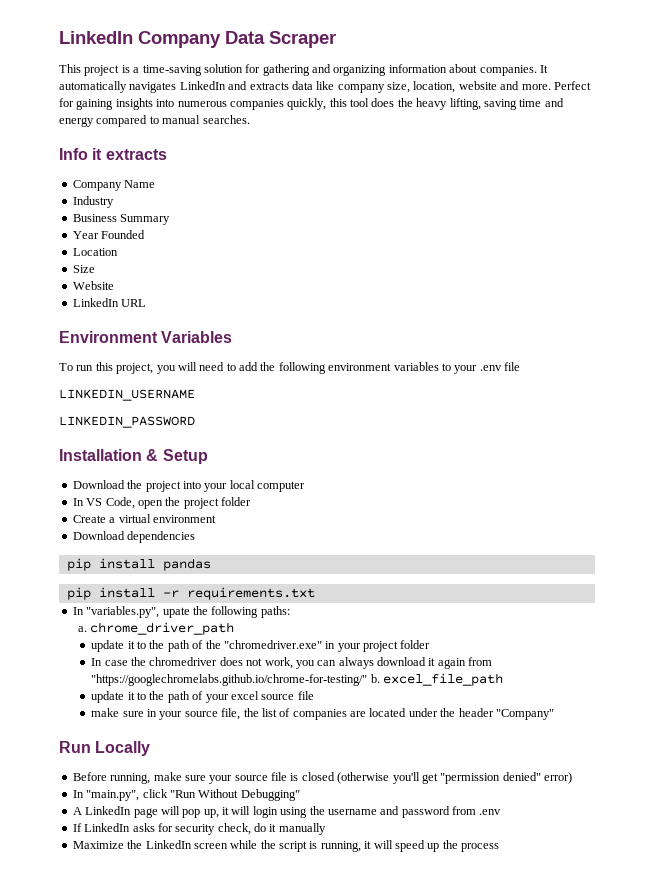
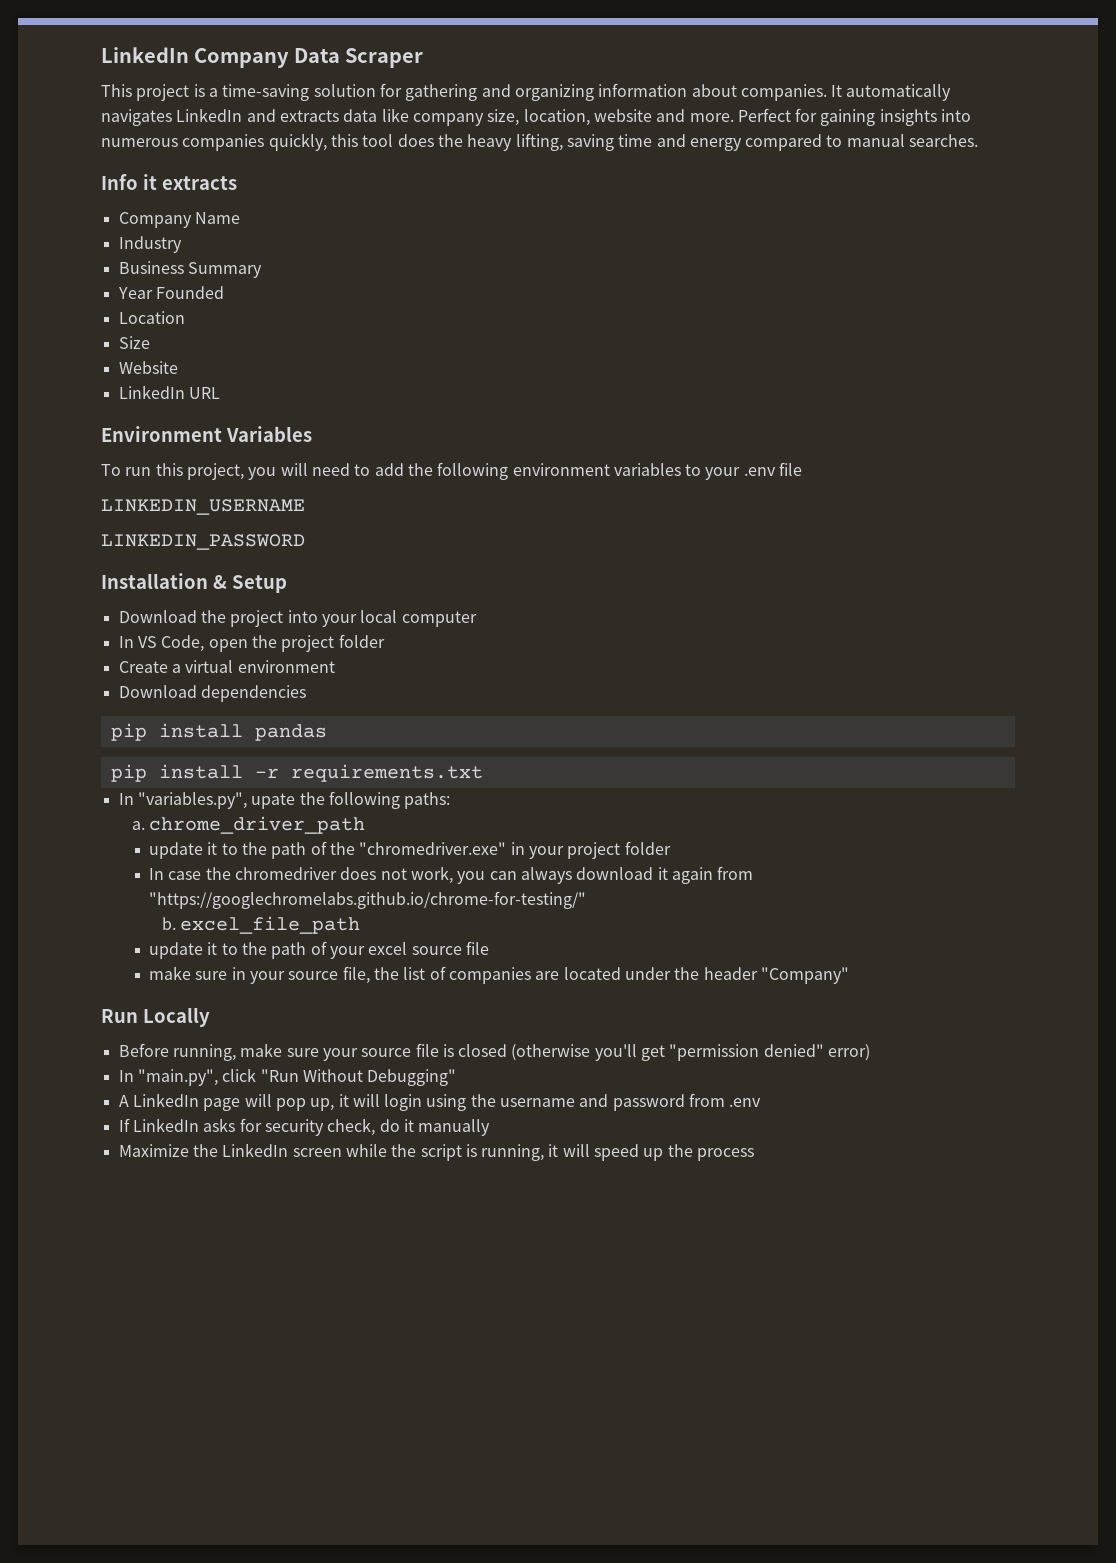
(368, 680) none -> (587, 900) //

